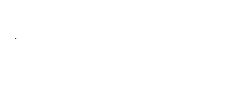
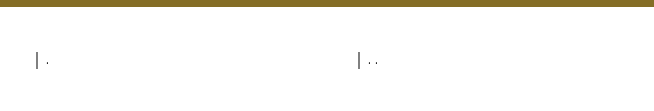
[14,38,17,39] . -> [45,62,49,64] [367,62,378,64] . // . .

